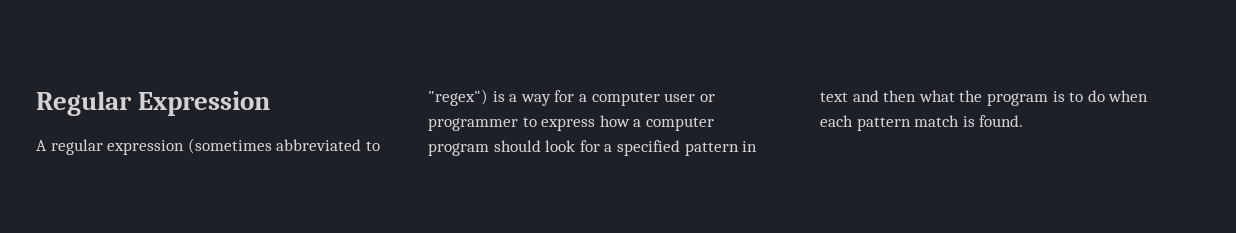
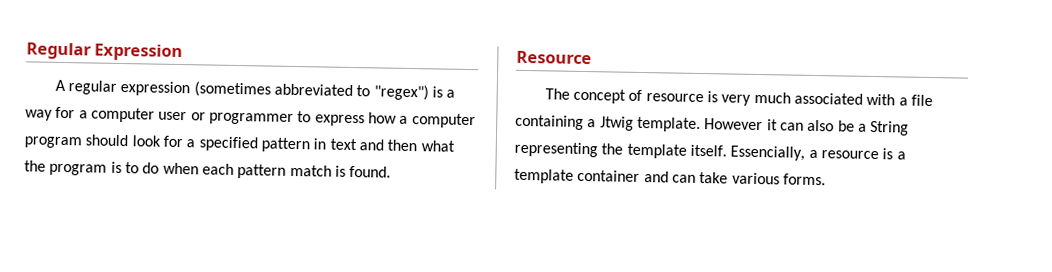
(1024, 121) none -> [516,50,592,65] [544,88,933,107] [515,114,910,136] [514,141,906,161] [514,168,826,186] // Resource // The concept of resource is very much associated with a file containing a Jtwig template. However it can also be a String representing the template itself. Essencially, a resource is a template container and can take various forms.

